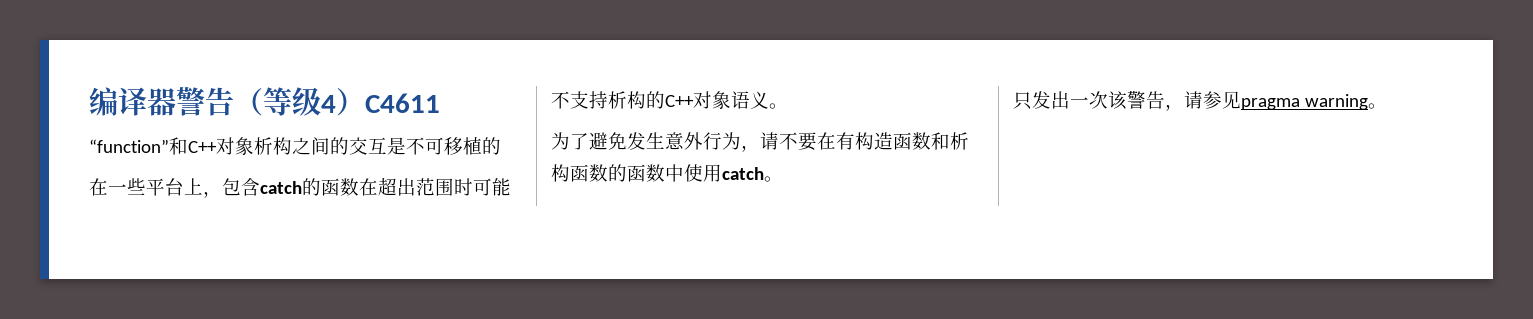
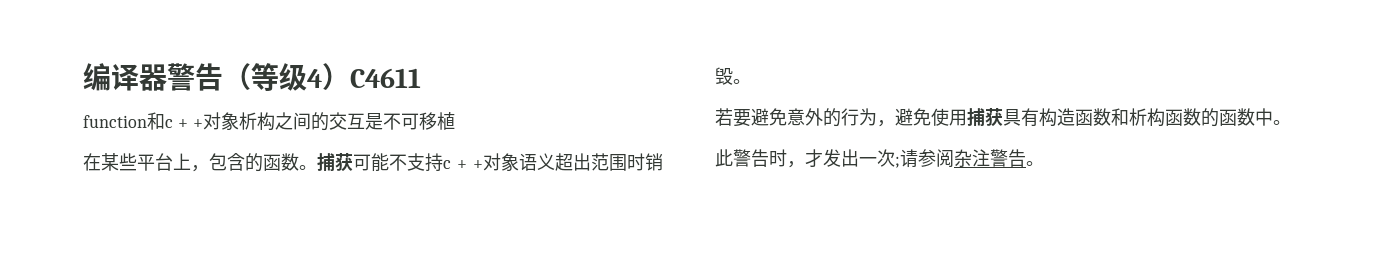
[89,137,217,155] “function”和C++ -> [83,112,203,130] function和c + +
[482,137,501,155] [89,178,127,196] 的 // 在一 -> [83,153,119,171] // 在某
[260,177,511,196] [551,91,788,109] [551,132,836,152] catch的函数在超出范围时可能不支持析构的C++对象语义。 // 为了避免发生意外行为，请不要在 -> [245,152,663,172] [715,67,751,85] [715,107,1021,127] 的函数。捕获可能不支持c + +对象语义超出范围时销毁。 // 若要避免意外的行为，避免使用捕获具
[684,164,783,182] [1013,90,1368,111] 使用catch。 // 只发出一次该警告，请参见pragma warning -> [1273,120,1291,125] [715,149,1026,168] 。 // 此警告时，才发出一次;请参阅杂注警告

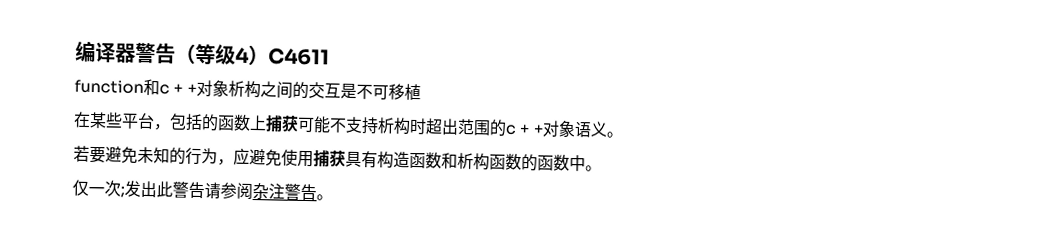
[173,152,443,172] 上，包含的函数。捕获可能不支持 -> [153,113,507,137] ，包括的函数上捕获可能不支持析构时超出范围的
[555,153,663,171] [715,67,733,85] 超出范围时销毁 -> (608, 129) none
[787,108,823,126] 意外 -> [137,146,170,164] 未知
(895, 123) none -> [233,147,250,165] 应
[715,149,900,168] 此警告时，才发出一次; -> [72,179,205,199] 仅一次;发出此警告

